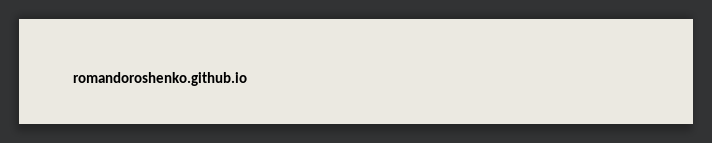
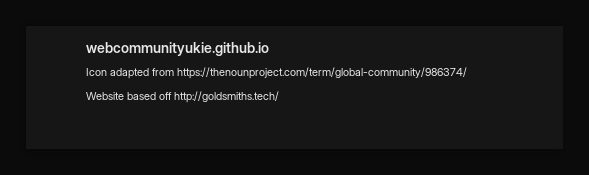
[73,72,247,86] romandoroshenko.github.io -> [86,42,269,56] [86,67,467,79] [86,91,279,103] webcommunityukie.github.io // Icon adapted from https://thenounproject.com/term/global-community/986374/ // Website based off http://goldsmiths.tech/

